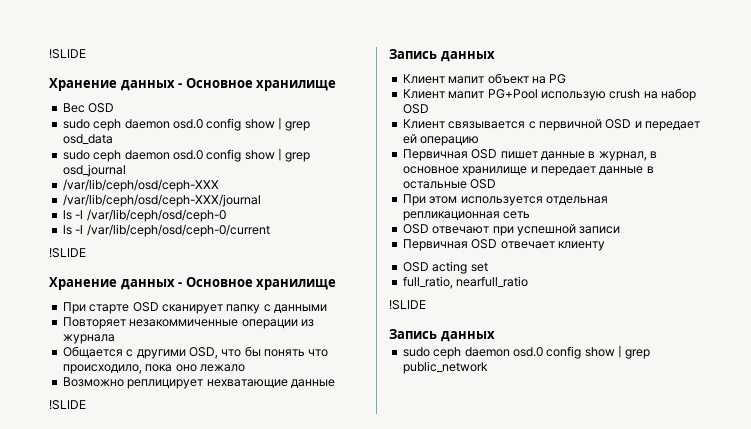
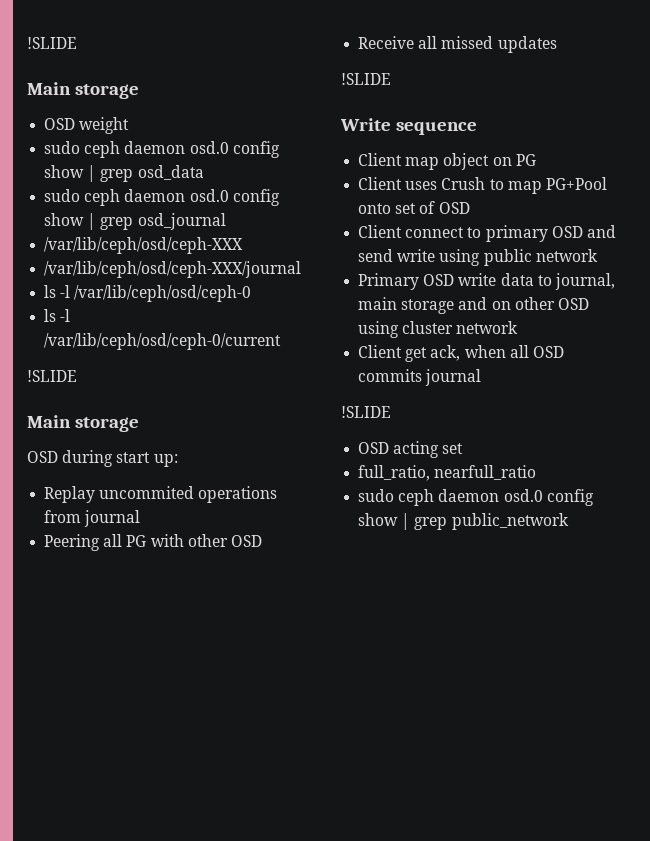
[49,49,86,59] [49,78,337,91] [62,103,115,113] !SLIDE // Хранение данных - Основное хранилище // Вес OSD -> [27,37,77,49] [27,82,140,99] [44,117,130,134] !SLIDE // Main storage // OSD weight
[49,277,337,290] [62,302,327,314] [62,317,314,329] [62,334,115,344] [62,346,329,359] [62,364,245,374] [62,377,335,389] [49,400,86,410] [389,49,495,62] [402,73,567,84] [402,88,696,101] [402,104,429,114] [402,119,700,131] [402,134,480,146] [402,149,657,161] [402,166,654,176] [402,179,497,189] [402,194,608,206] [402,211,531,221] [402,224,621,236] [402,239,605,251] Хранение данных - Основное хранилище // При старте OSD сканирует папку с данными // Повторяет незакоммиченные операции из журнала // Общается с другими OSD, что бы понять что происходило, пока оно лежало // Возможно реплицирует нехватающие данные // !SLIDE // Запись данных // Клиент мапит объект на PG // Клиент мапит PG+Pool использую crush на набор OSD // Клиент связывается с первичной OSD и передает ей операцию // Первичная OSD пишет данные в журнал, в основное хранилище и передает данные в остальные OSD // При этом используется отдельная репликационная сеть // OSD отвечают при успешной записи // Первичная OSD отвечает клиенту -> [27,415,140,432] [27,450,178,467] [44,486,278,503] [44,510,141,527] [44,534,262,551] [358,36,557,53] [341,73,391,85] [340,118,478,135] [358,153,536,170] [358,177,607,194] [358,201,470,214] [358,225,616,242] [358,249,598,266] [358,273,615,290] [358,297,589,314] [358,321,519,338] [358,345,564,362] [358,369,482,386] [341,406,391,418] Main storage // OSD during start up: // Replay uncommited operations from journal // Peering all PG with other OSD // Receive all missed updates // !SLIDE // Write sequence // Client map object on PG // Client uses Crush to map PG+Pool onto set of OSD // Client connect to primary OSD and send write using public network // Primary OSD write data to journal, main storage and on other OSD using cluster network // Client get ack, when all OSD commits journal // !SLIDE
[389,300,426,310] [389,329,495,342] // !SLIDE // Запись данных -> (537, 472) none

